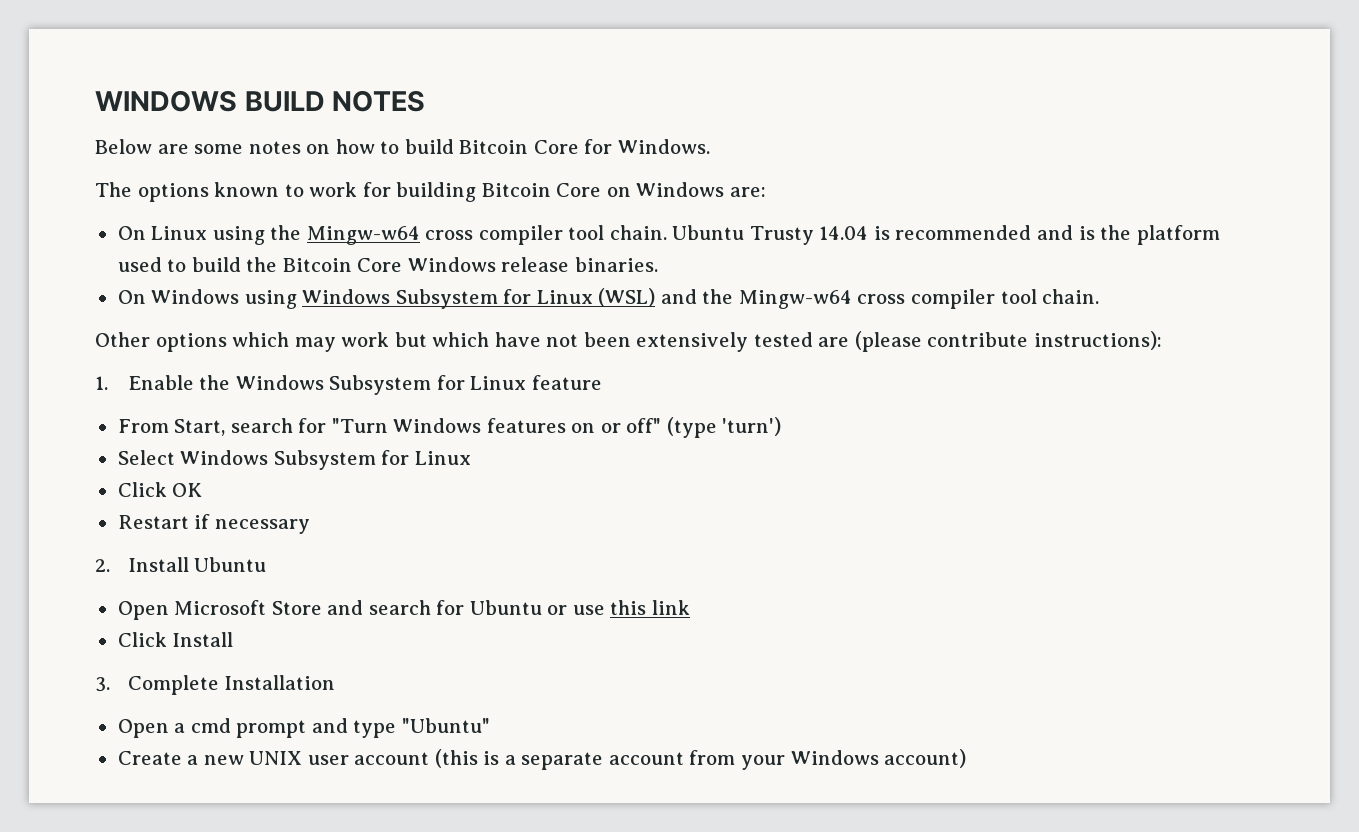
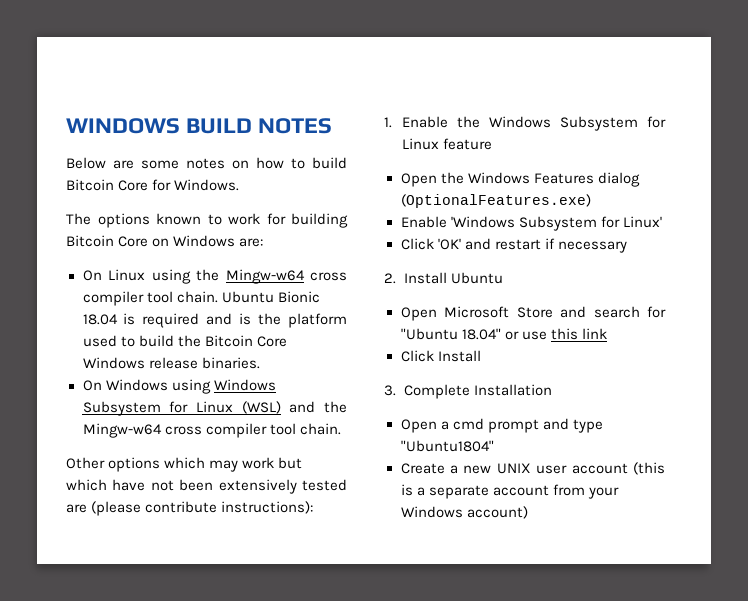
[749,225,1032,245] Trusty 14.04 is recommended -> [277,291,320,303] [82,313,200,328] Bionic 18.04 is required
[117,417,782,438] [117,450,471,470] [117,482,203,497] [117,515,189,529] From Start, search for "Turn Windows features on or off" (type 'turn') // Select Windows Subsystem for Linux // Click OK // Restart -> [400,172,640,187] [400,194,591,208] [400,216,662,231] [400,238,541,250] Open the Windows Features dialog (OptionalFeatures.exe) // Enable 'Windows Subsystem for Linux' // Click 'OK' and restart
[469,600,542,615] Ubuntu -> [400,328,501,340] "Ubuntu 18.04"
[401,718,490,733] "Ubuntu" -> [400,440,494,452] "Ubuntu1804"

